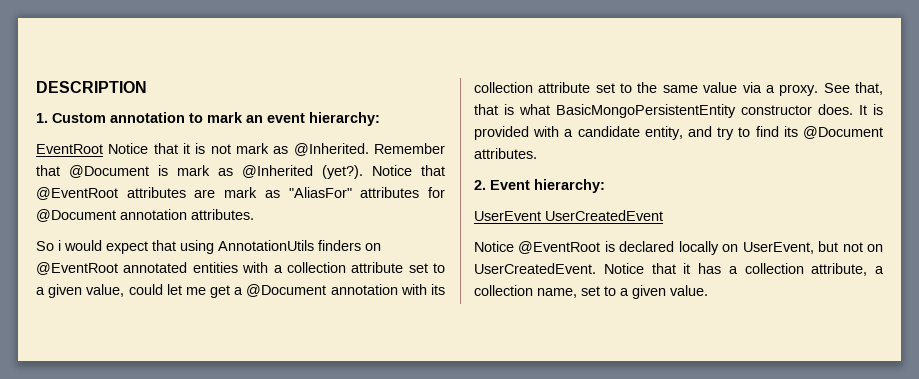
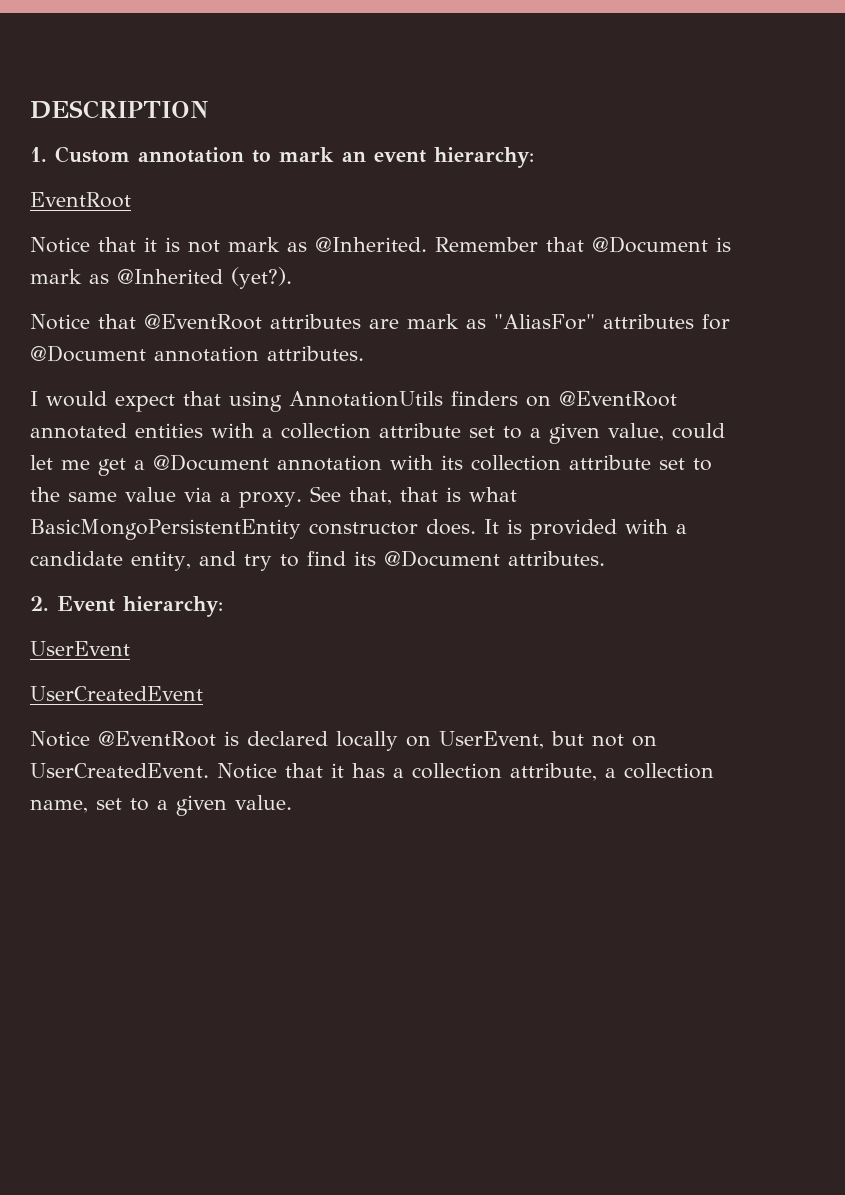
(103, 149) none -> (131, 200) //
(363, 172) none -> (292, 278) //
[36,240,61,251] So i -> [30,391,38,406] I
(541, 216) none -> (130, 648) //

